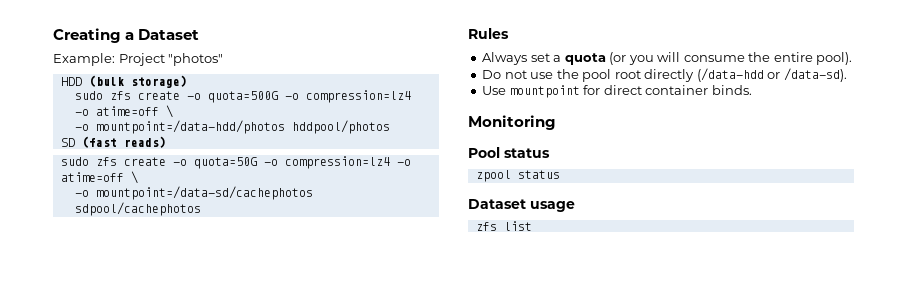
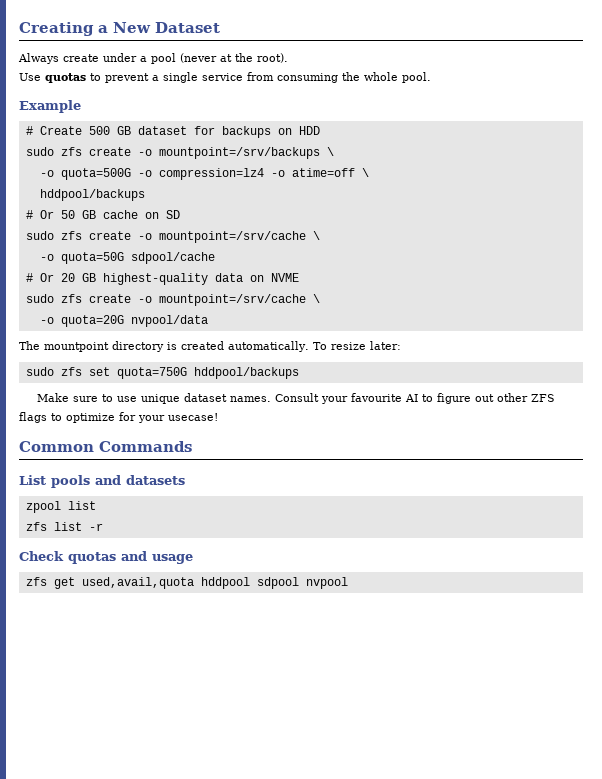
(135, 36) none -> [113,22,151,33] New
[53,53,224,66] Example: Project "photos" // -> [18,53,288,64] [19,72,431,83] [19,100,81,113] [25,126,292,138] Always create under a pool (never at the root). // Use quotas to prevent a single service from consuming the whole pool. // Example // # Create 500 GB dataset for backups on
[88,75,187,88] [74,91,201,100] (bulk storage) // sudo zfs create -o -> [25,147,334,159] [39,170,54,177] // sudo zfs create -o mountpoint=/srv/backups \ // -o
[74,120,390,134] -o mountpoint=/data-hdd/photos hddpool/photos // -> [39,189,145,201] [25,210,159,219] hddpool/backups // # Or 50 GB cache on
[81,136,166,148] [60,156,411,169] [60,171,138,184] [74,186,313,200] [74,202,201,216] [468,28,509,39] [482,52,853,65] [482,68,847,82] [482,85,752,98] [468,115,556,130] [468,147,550,158] [475,170,560,182] [468,199,575,212] [475,221,532,231] (fast reads) // sudo zfs create -o quota=50G -o compression=lz4 -o atime=off \ // -o mountpoint=/data-sd/cachephotos sdpool/cachephotos // Rules // Always set a quota (or you will consume the entire pool). // Do not use the pool root directly (/data-hdd or /data-sd). // Use mountpoint for direct container binds. // Monitoring // Pool status // zpool status // Dataset usage // zfs list -> [25,231,320,243] [39,252,215,264] [25,273,299,285] [25,294,320,306] [39,315,208,327] [19,341,401,352] [25,367,299,379] [36,393,555,404] [19,412,218,423] [19,441,192,452] [19,475,185,488] [25,501,96,513] [25,522,103,531] [19,551,193,564] [25,577,348,589] // sudo zfs create -o mountpoint=/srv/cache \ // -o quota=50G sdpool/cache // # Or 20 GB highest-quality data on NVME // sudo zfs create -o mountpoint=/srv/cache \ // -o quota=20G nvpool/data // The mountpoint directory is created automatically. To resize later: // sudo zfs set quota=750G hddpool/backups // Make sure to use unique dataset names. Consult your favourite AI to figure out other ZFS flags to optimize for your usecase! // Common Commands // List pools and datasets // zpool list // zfs list -r // Check quotas and usage // zfs get used,avail,quota hddpool sdpool nvpool

